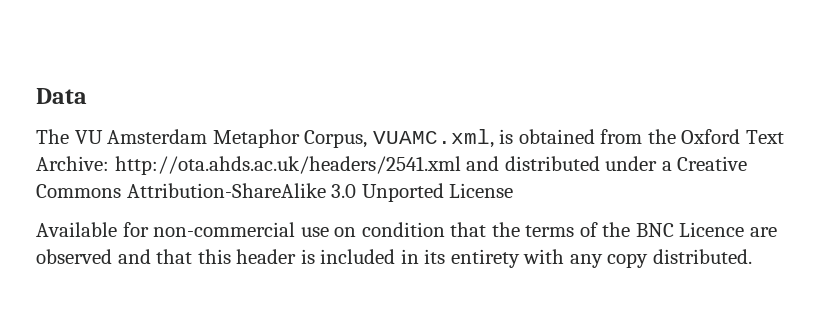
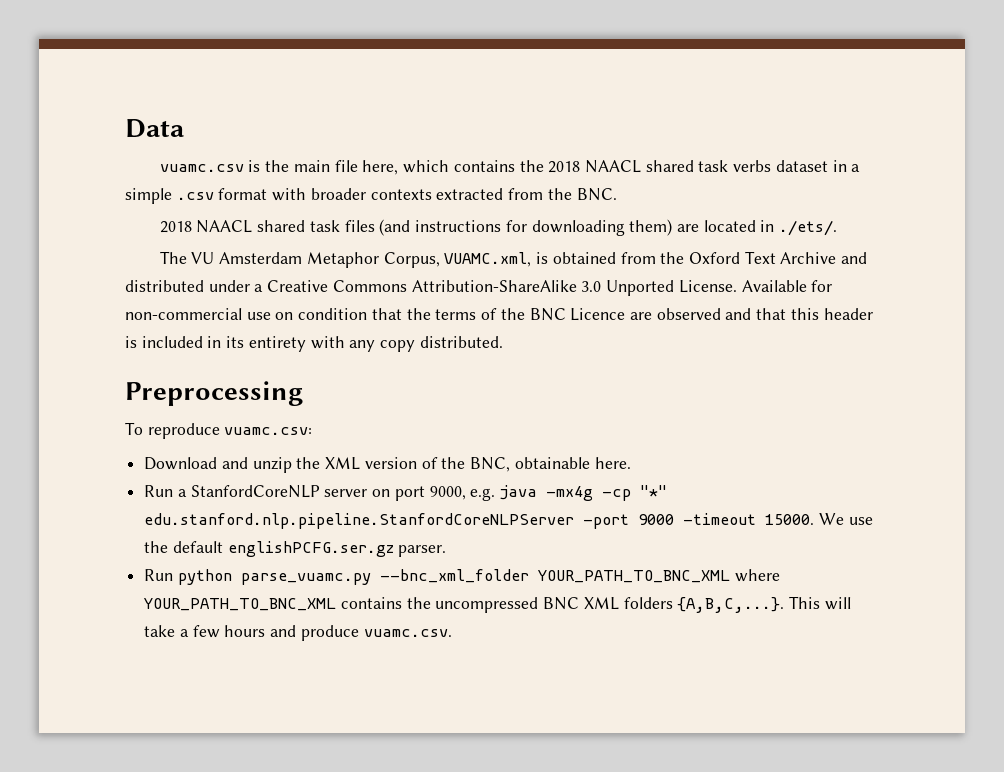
(87, 96) none -> [159,160,861,175] [125,188,617,204] [159,219,838,236] // vuamc.csv is the main file here, which contains the 2018 NAACL shared task verbs dataset in a simple .csv format with broader contexts extracted from the BNC. // 2018 NAACL shared task files (and instructions for downloading them) are located in ./ets/.
[36,156,461,175] Archive: http://ota.ahds.ac.uk/headers/2541.xml -> [780,252,837,264] Archive
[449,183,514,198] License // -> [678,280,737,293] License.
(752, 256) none -> [125,381,303,406] [125,422,313,439] [144,457,631,473] [144,485,668,501] [144,513,873,529] [144,541,447,557] [144,569,780,585] [144,596,851,613] [144,625,452,641] // Preprocessing // To reproduce vuamc.csv: // Download and unzip the XML version of the BNC, obtainable here. // Run a StanfordCoreNLP server on port 9000, e.g. java -mx4g -cp "*" edu.stanford.nlp.pipeline.StanfordCoreNLPServer -port 9000 -timeout 15000. We use the default englishPCFG.ser.gz parser. // Run python parse_vuamc.py --bnc_xml_folder YOUR_PATH_TO_BNC_XML where YOUR_PATH_TO_BNC_XML contains the uncompressed BNC XML folders {A,B,C,...}. This will take a few hours and produce vuamc.csv.

